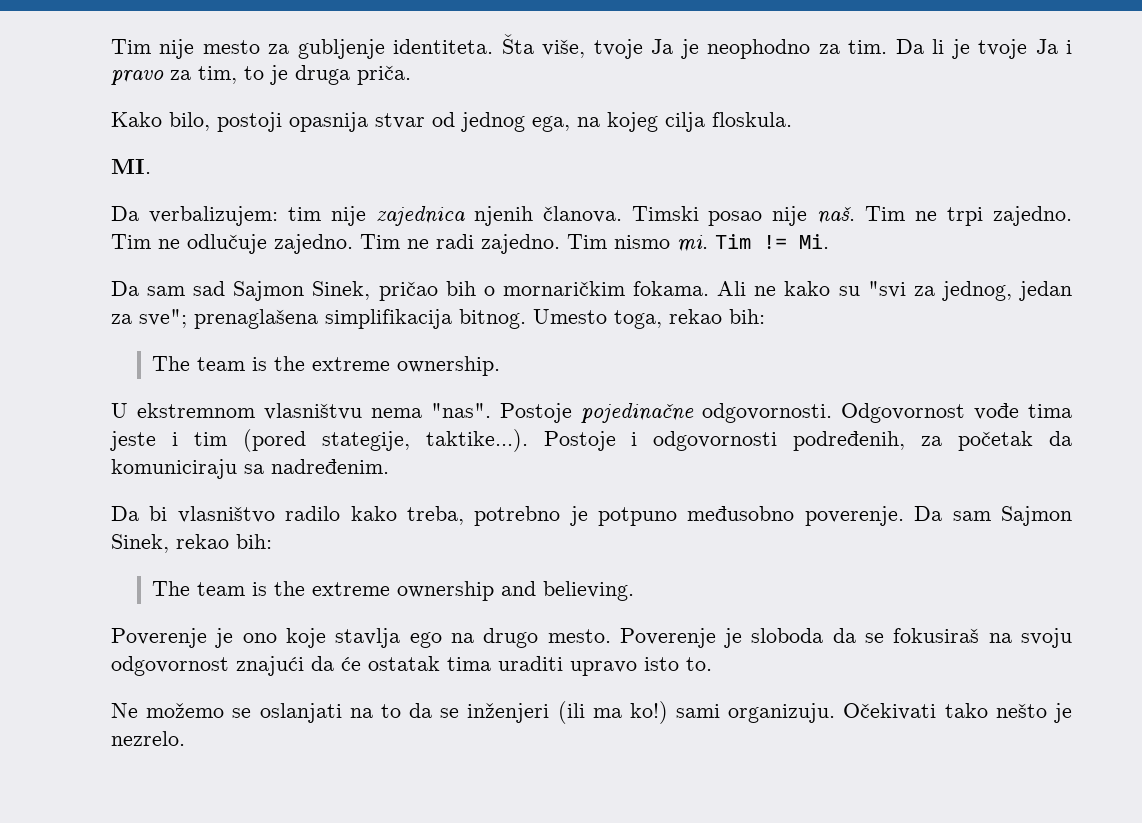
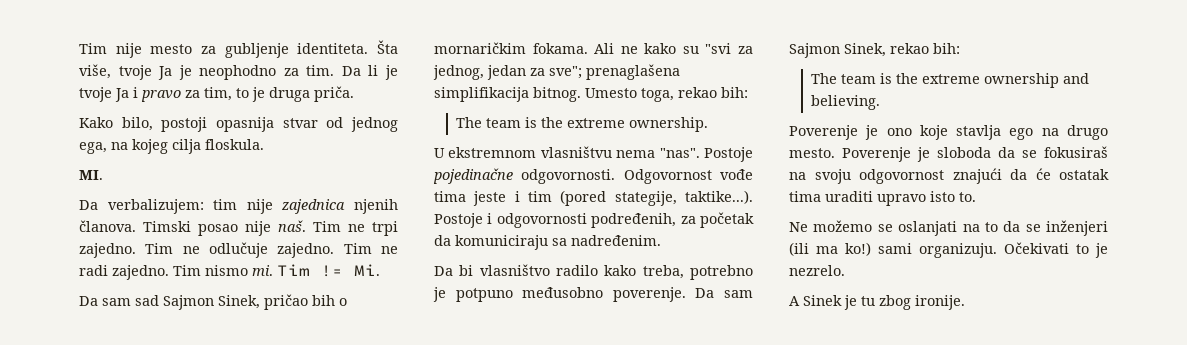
[944,703,1047,718] tako nešto -> [1076,244,1089,254] to
(185, 738) none -> [789,295,965,310] // A Sinek je tu zbog ironije.

